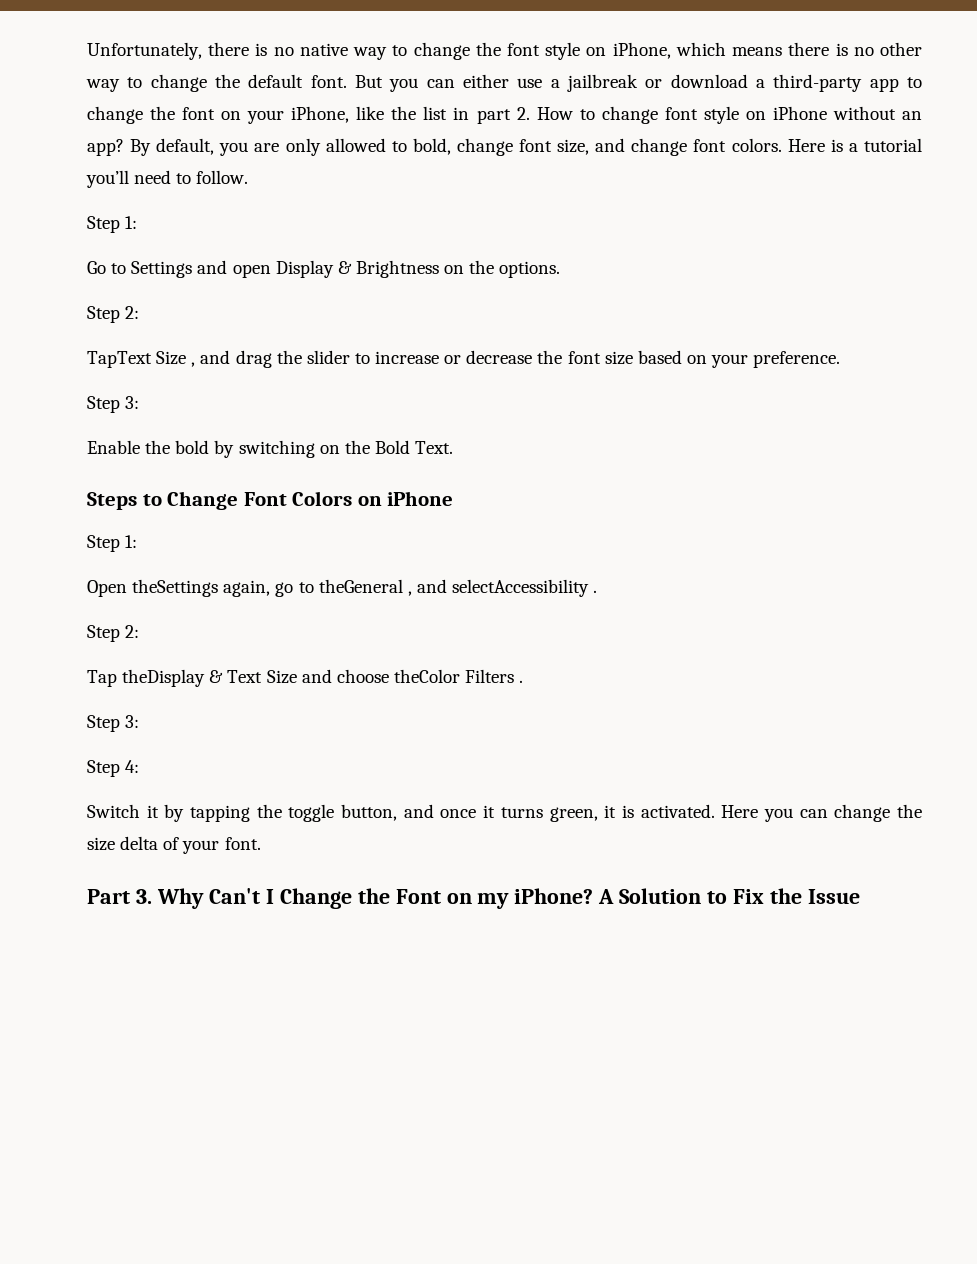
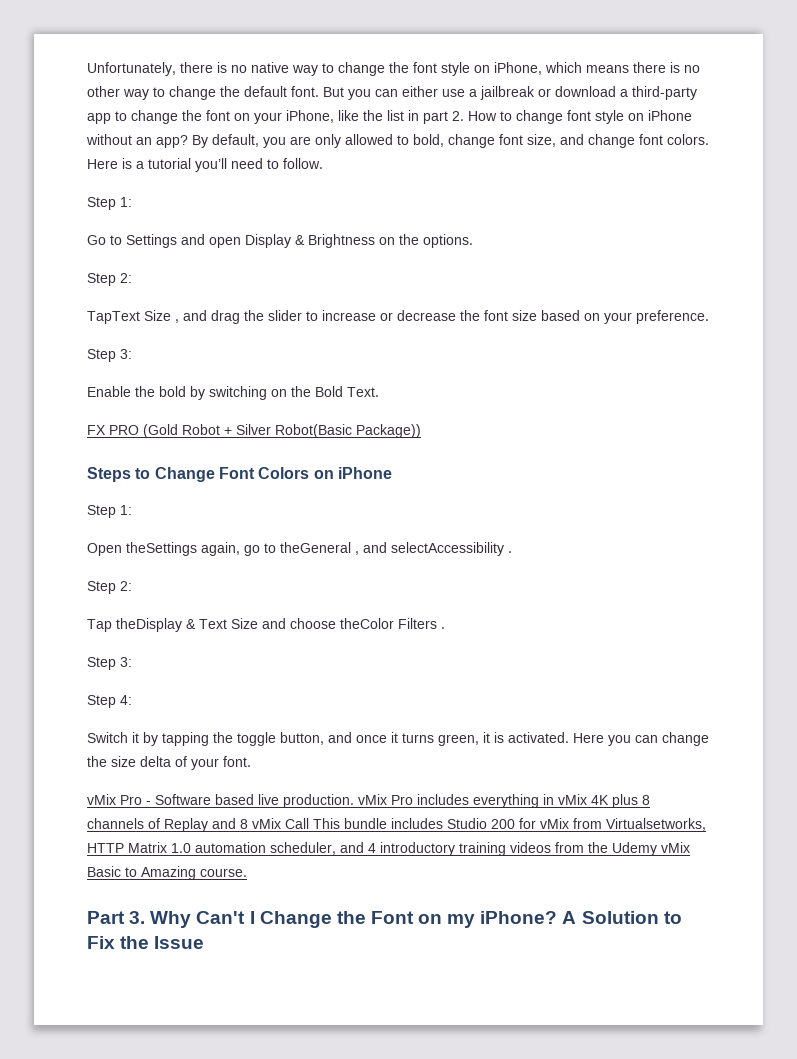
(454, 447) none -> [87,424,421,438] // FX PRO (Gold Robot + Silver Robot(Basic Package))
(261, 843) none -> [87,794,650,808] [87,818,706,832] [87,842,690,856] [87,866,247,880] // vMix Pro - Software based live production. vMix Pro includes everything in vMix 4K plus 8 channels of Replay and 8 vMix Call This bundle includes Studio 200 for vMix from Virtualsetworks, HTTP Matrix 1.0 automation scheduler, and 4 introductory training videos from the Udemy vMix Basic to Amazing course.

